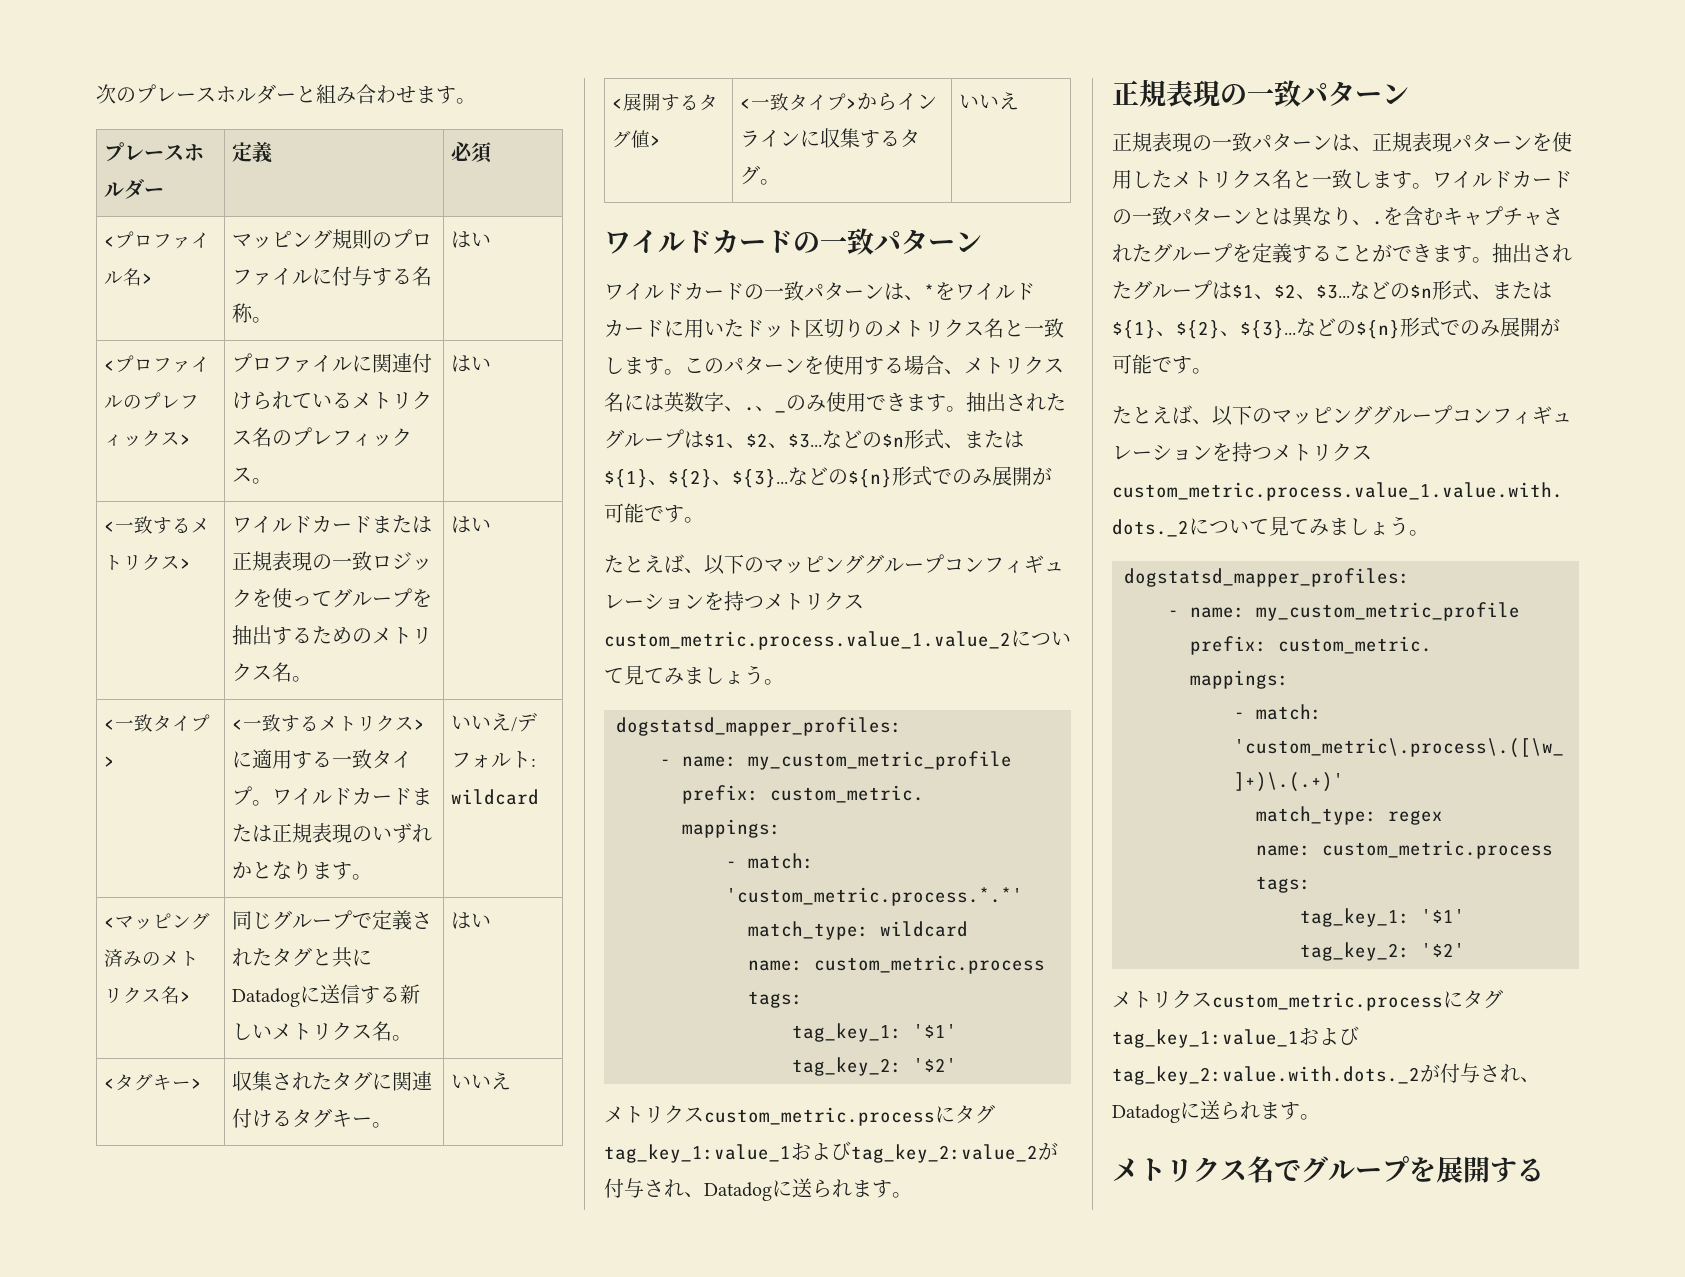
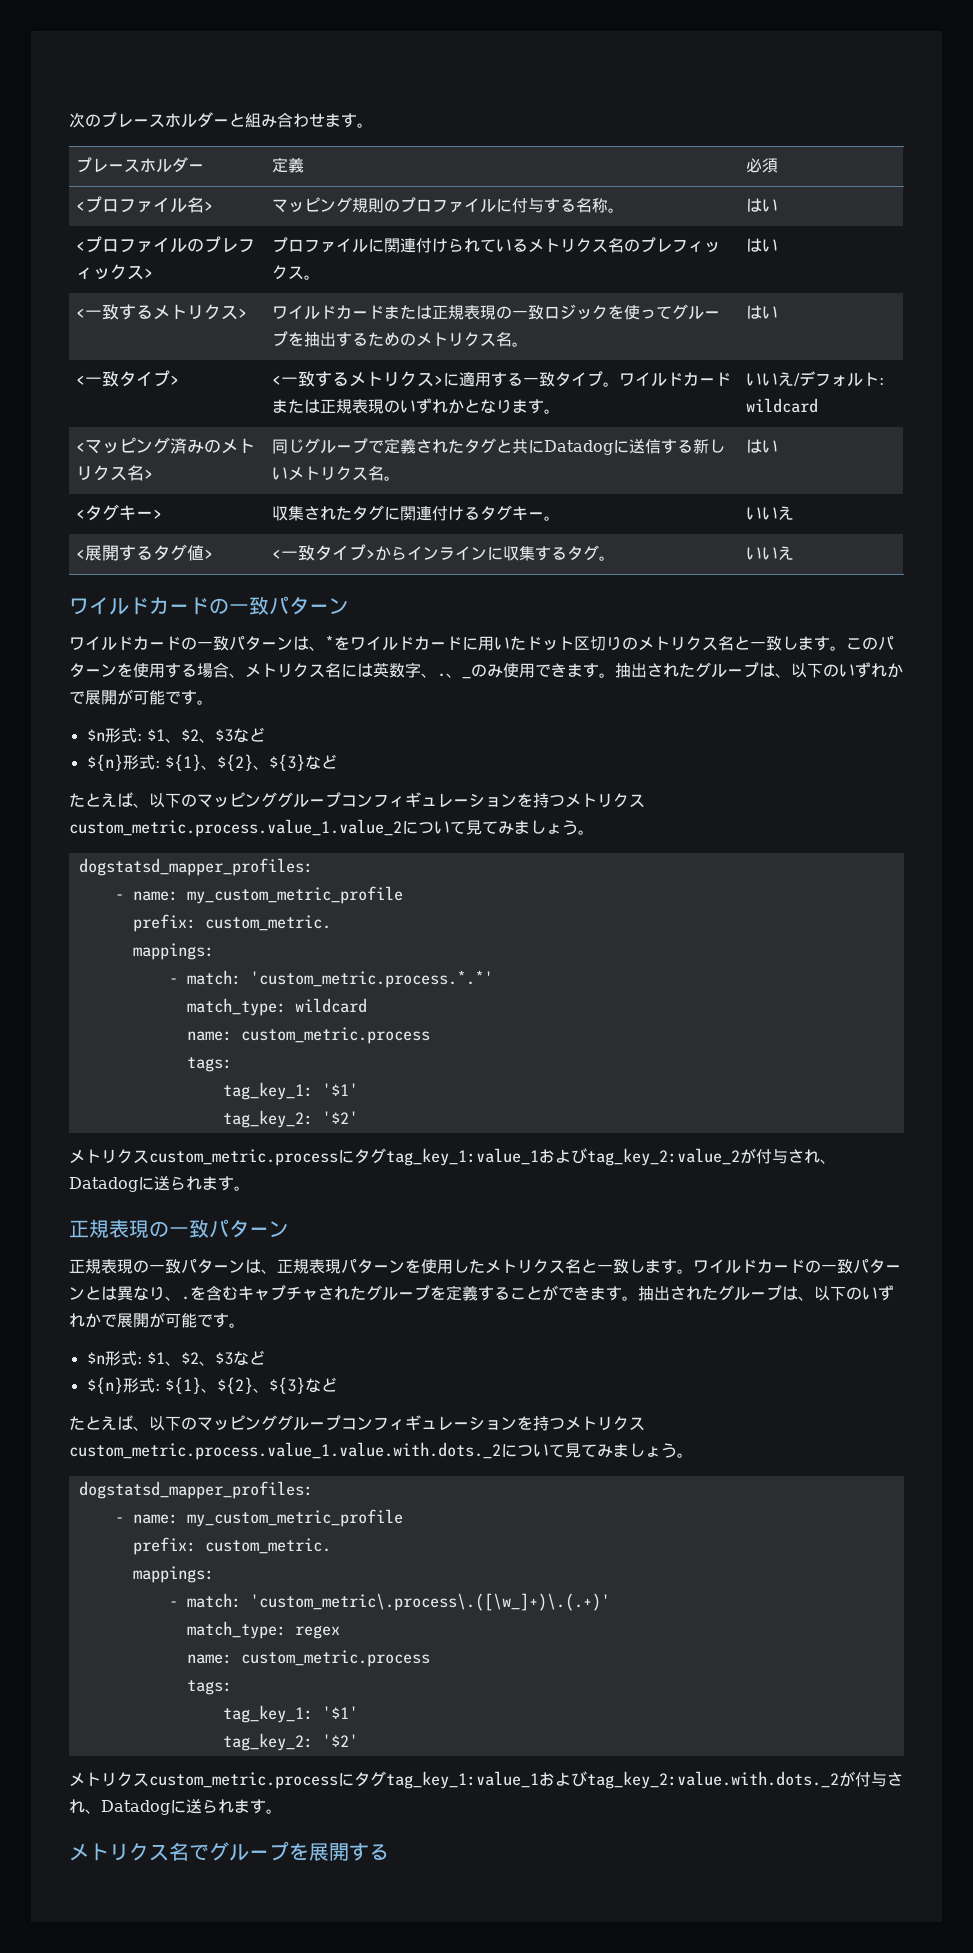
[704,429,1024,449] [604,466,1052,488] [604,503,704,523] $1、$2、$3...などの$n形式、または${1}、${2}、${3}...などの${n}形式でのみ展開が可能です。 -> [775,662,903,678] [69,689,213,705] [86,727,265,743] [86,754,337,771] 、以下のいずれかで展開が可能です。 // $n形式: $1、$2、$3など // ${n}形式: ${1}、${2}、${3}など
[1232,280,1552,300] [1112,317,1560,339] [1112,354,1212,374] $1、$2、$3...などの$n形式、または${1}、${2}、${3}...などの${n}形式でのみ展開が可能です。 -> [798,1285,894,1301] [69,1312,245,1328] [86,1350,265,1366] [86,1377,337,1394] 、以下のいずれかで展開が可能です。 // $n形式: $1、$2、$3など // ${n}形式: ${1}、${2}、${3}など

